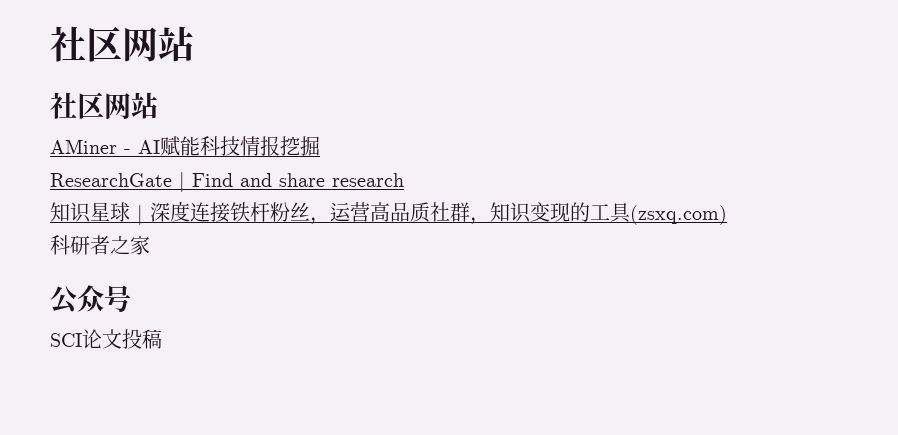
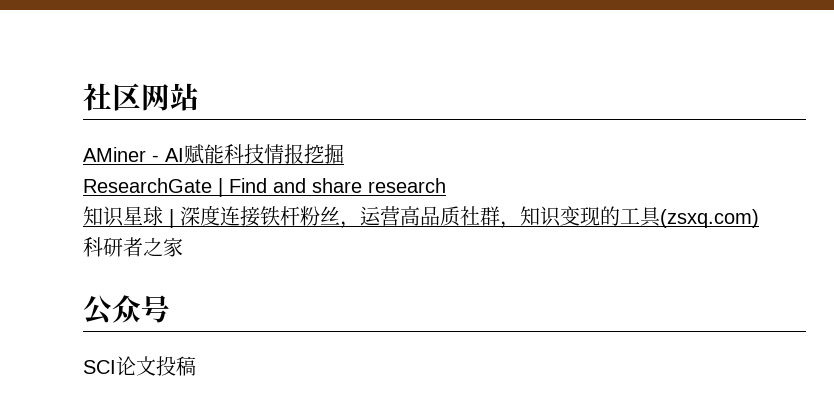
[50,26,194,62] [50,92,158,119] 社区网站 // 社区网站 -> [83,83,199,111] 社区网站

